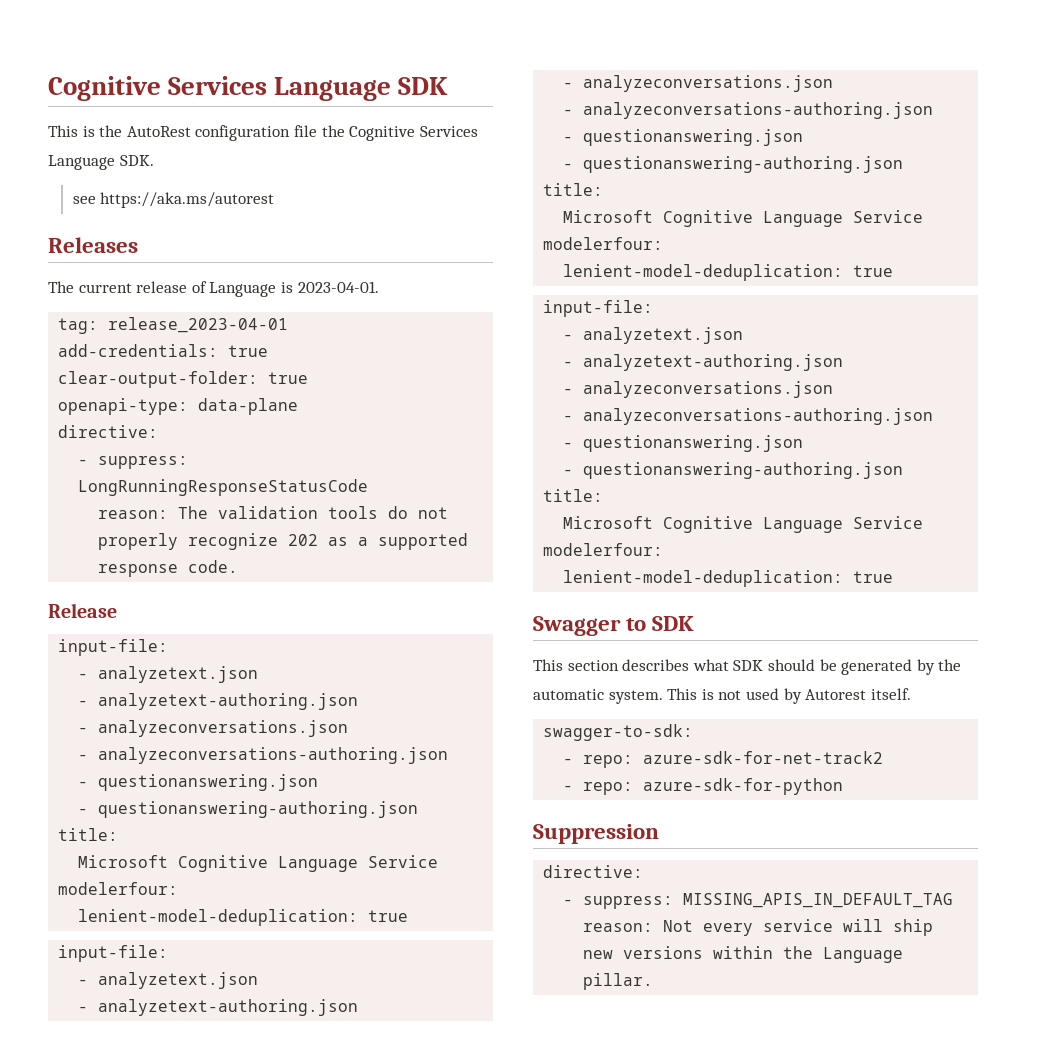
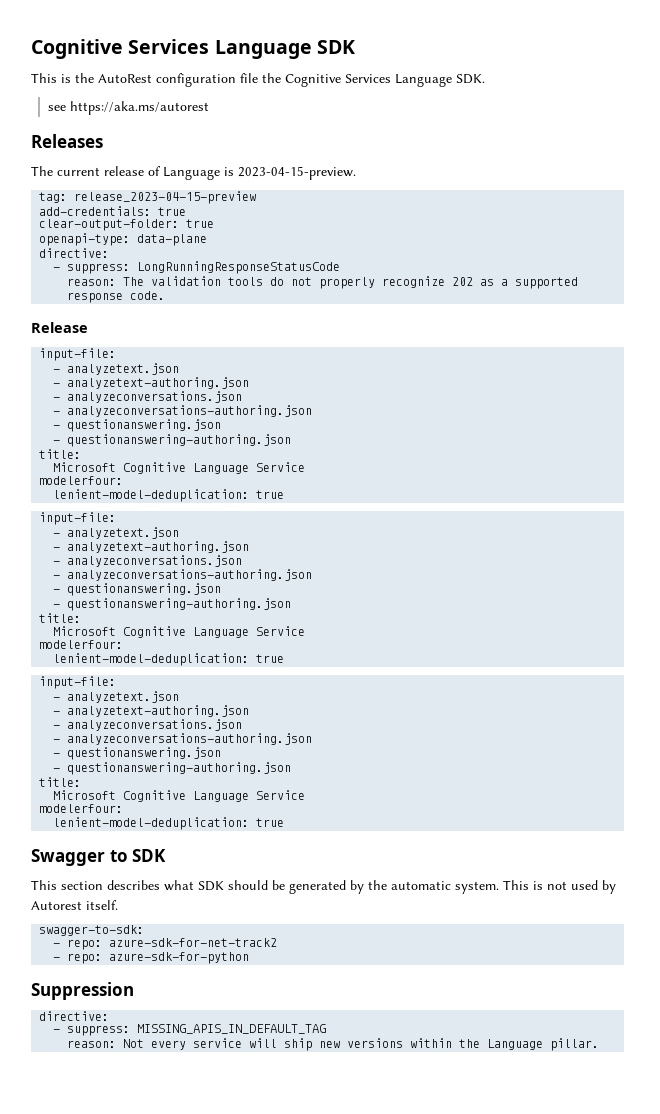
[297,281,379,293] 2023-04-01. -> [238,166,356,180] 2023-04-15-preview.
[108,317,289,333] release_2023-04-01 -> [74,191,257,204] release_2023-04-15-preview

